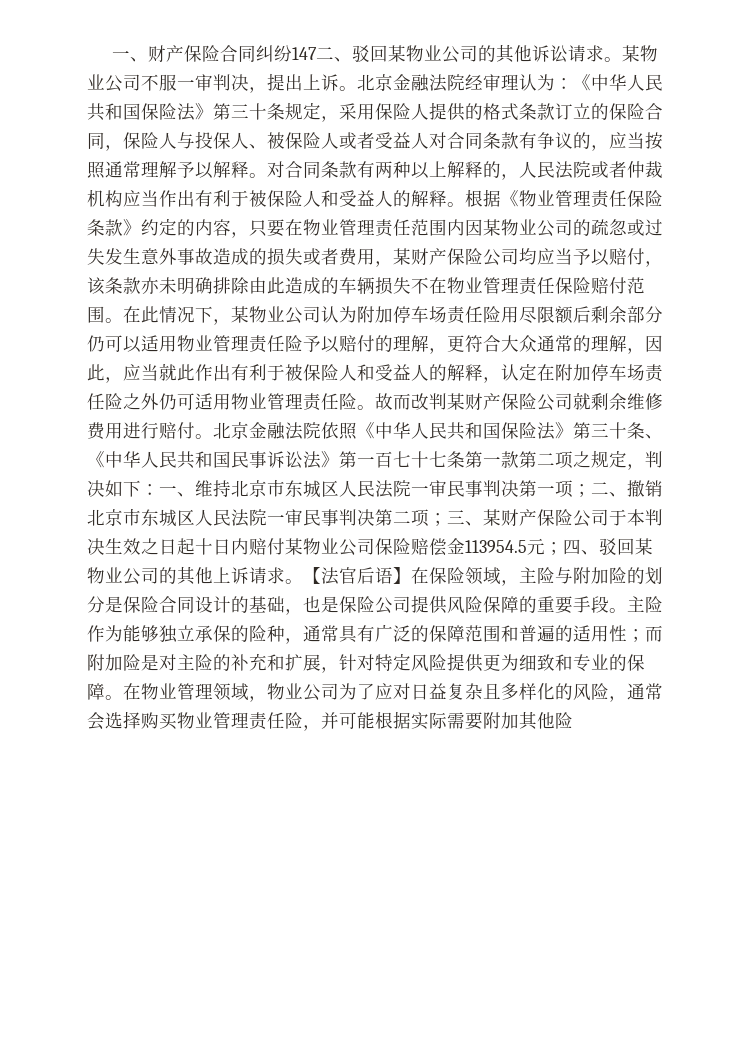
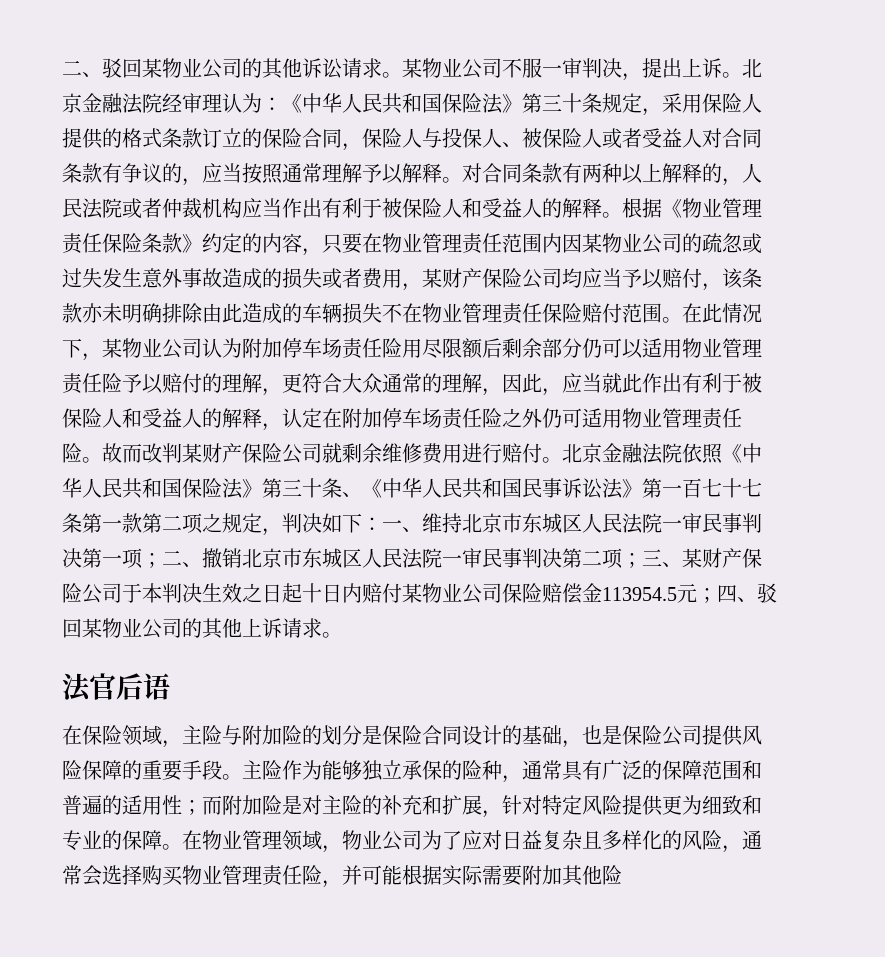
[111,45,317,62] 一、财产保险合同纠纷147 -> (62, 68) none
[303,567,321,584] 【 -> (342, 635) //
[393,567,411,584] 】 -> (170, 686) //

